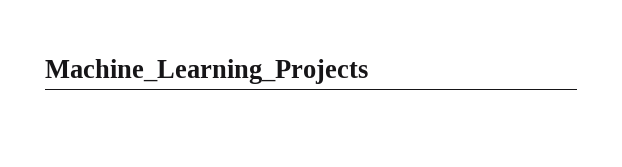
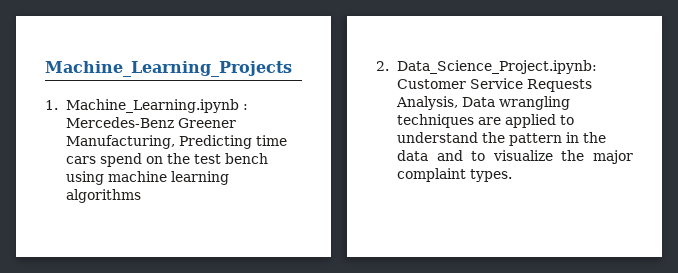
(368, 71) none -> [45,99,248,113] [65,117,236,128] [65,135,287,149] [65,153,268,167] [65,171,229,185] [65,189,141,203] [376,60,597,74] [396,78,592,92] [395,96,570,110] [396,114,574,128] [396,132,606,146] [396,150,633,164] [396,168,512,182] // 1. Machine_Learning.ipynb : Mercedes-Benz Greener Manufacturing, Predicting time cars spend on the test bench using machine learning algorithms // 2. Data_Science_Project.ipynb: Customer Service Requests Analysis, Data wrangling techniques are applied to understand the pattern in the data and to visualize the major complaint types.

